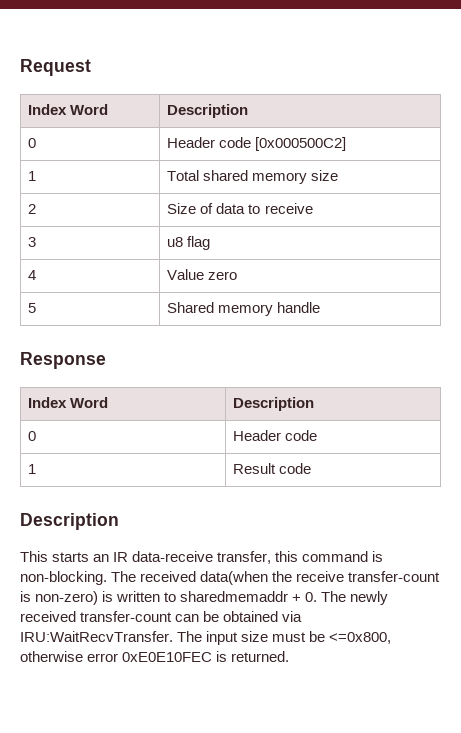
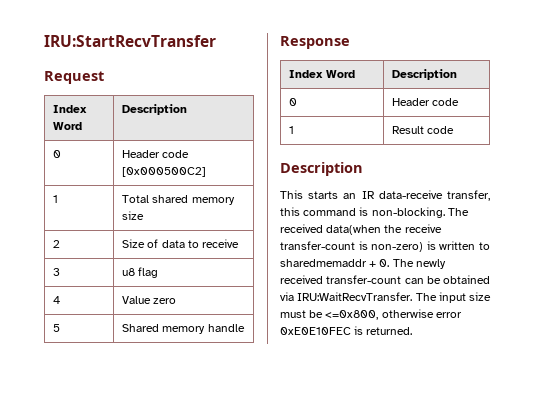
(20, 67) none -> [44,35,216,47] IRU:StartRecvTransfer //

